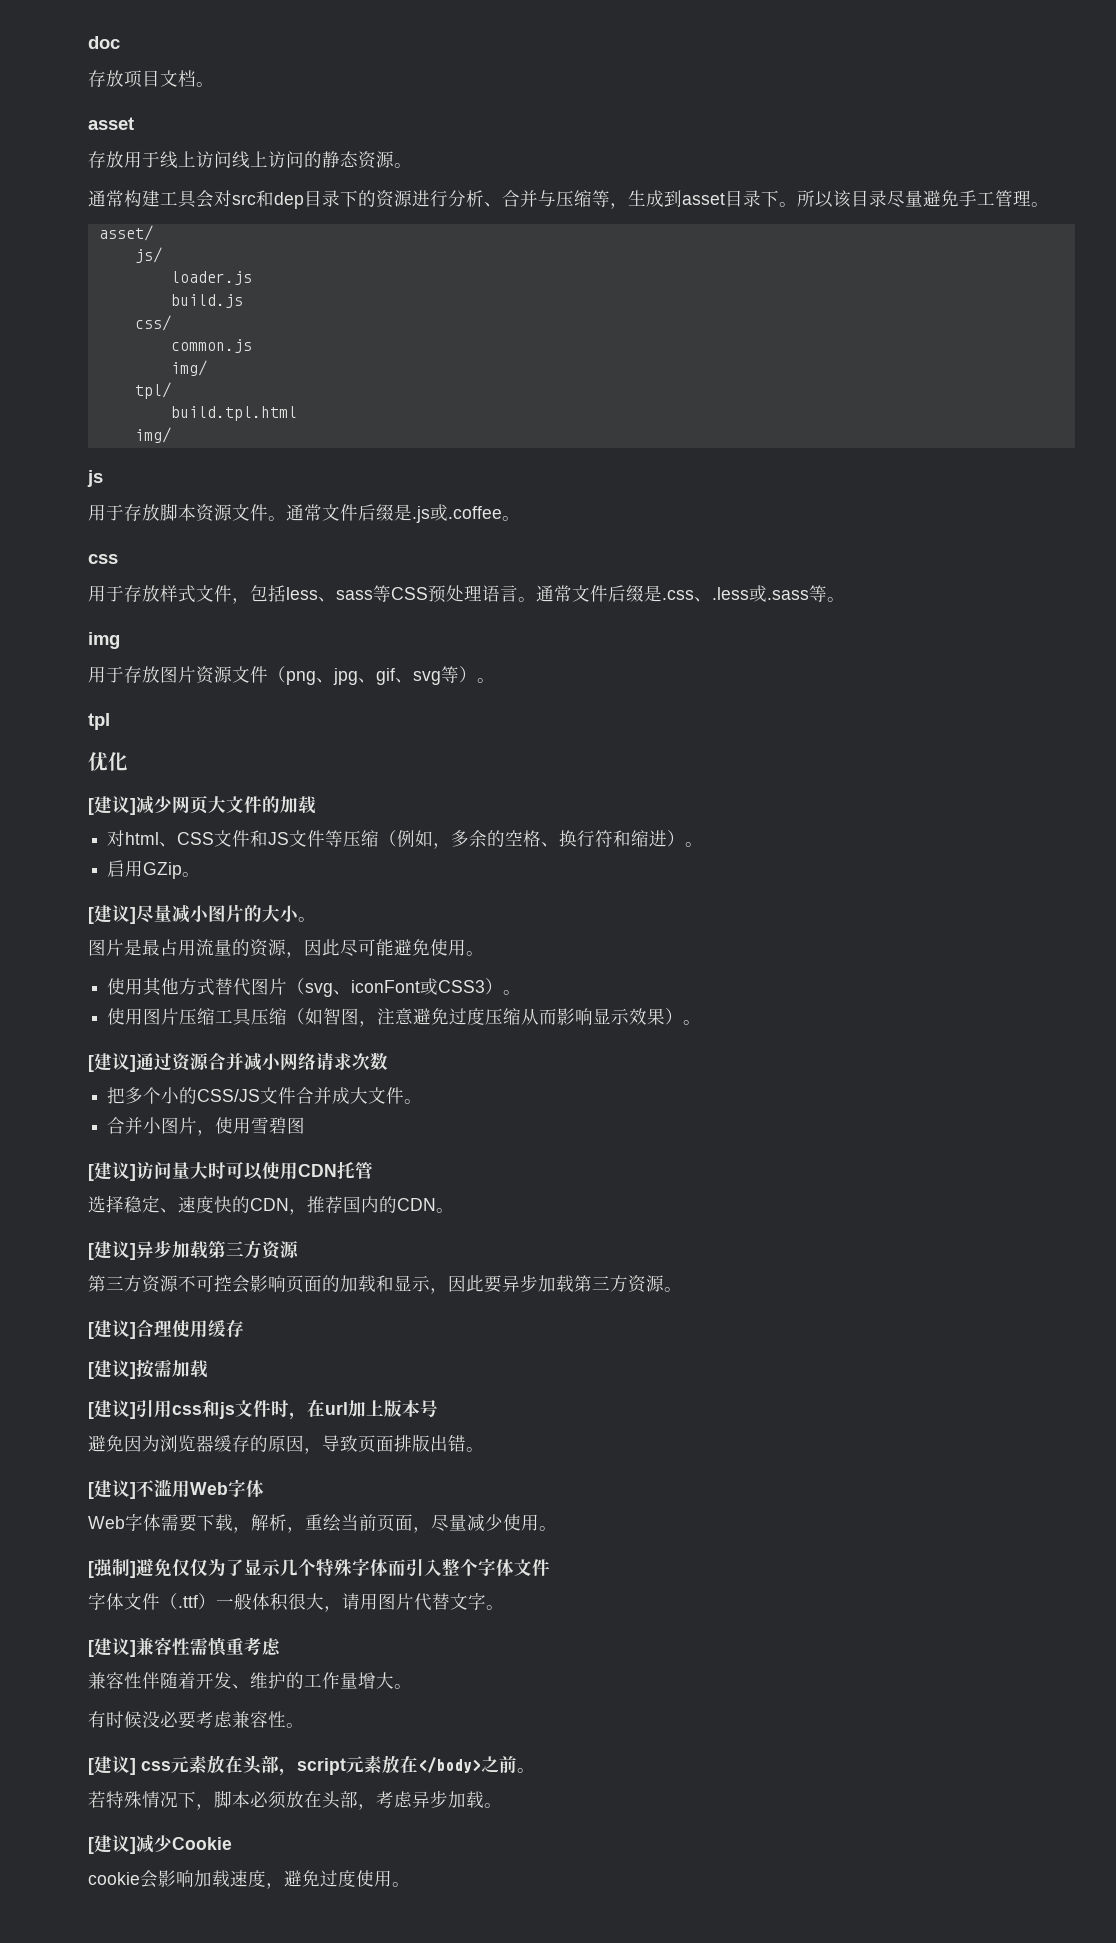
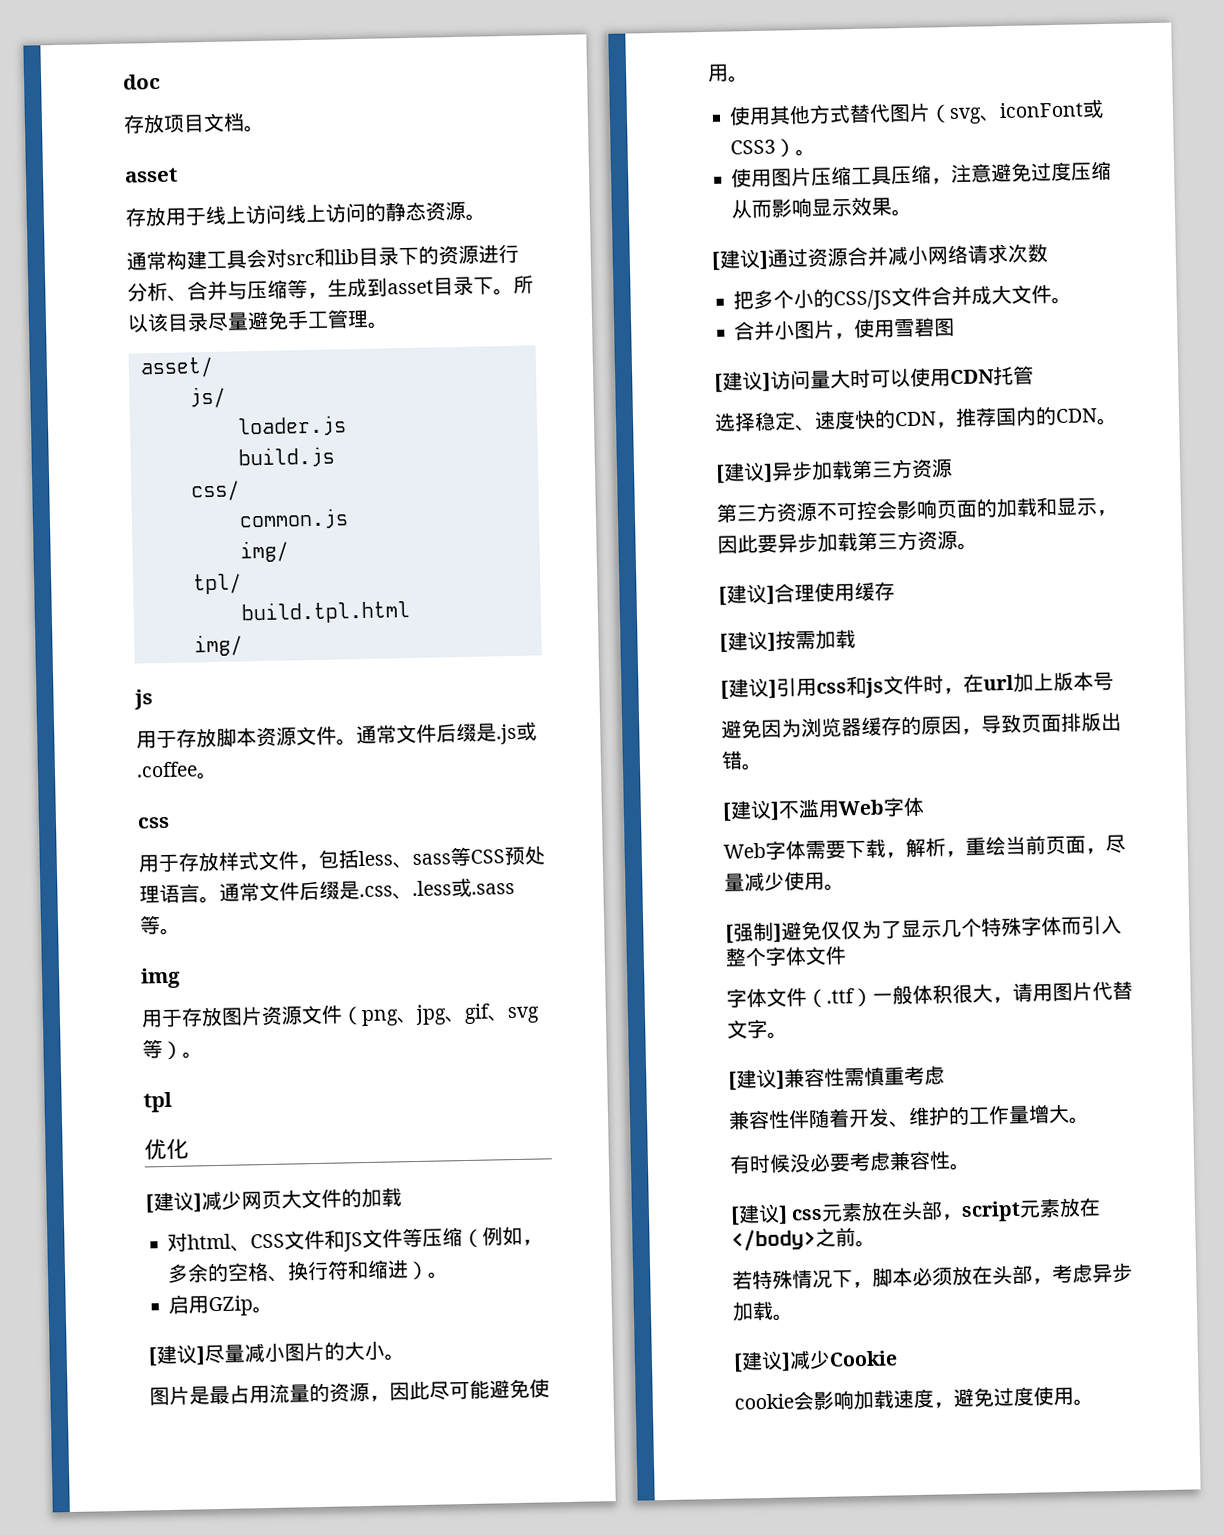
[274,192,304,209] dep -> [334,248,359,265] lib
[287,1008,360,1025] （如智图 -> (933, 174) none
[665,1008,684,1025] ） -> (893, 206) none

